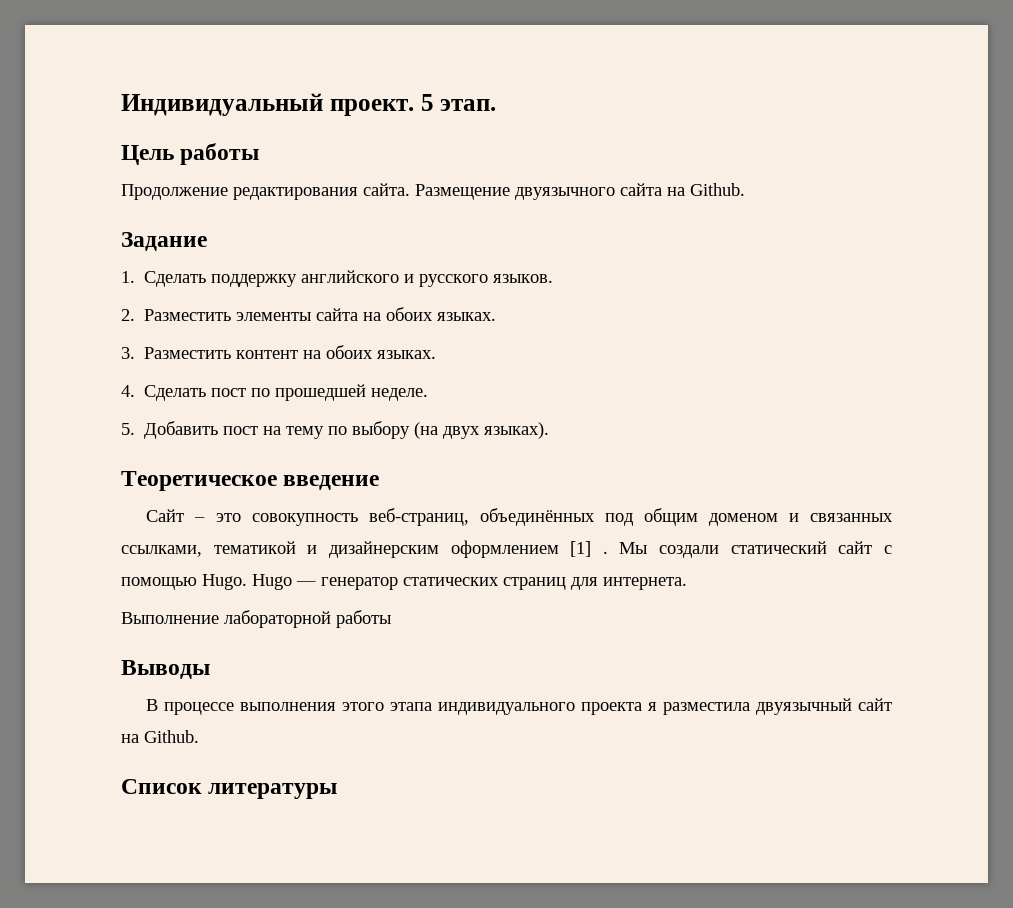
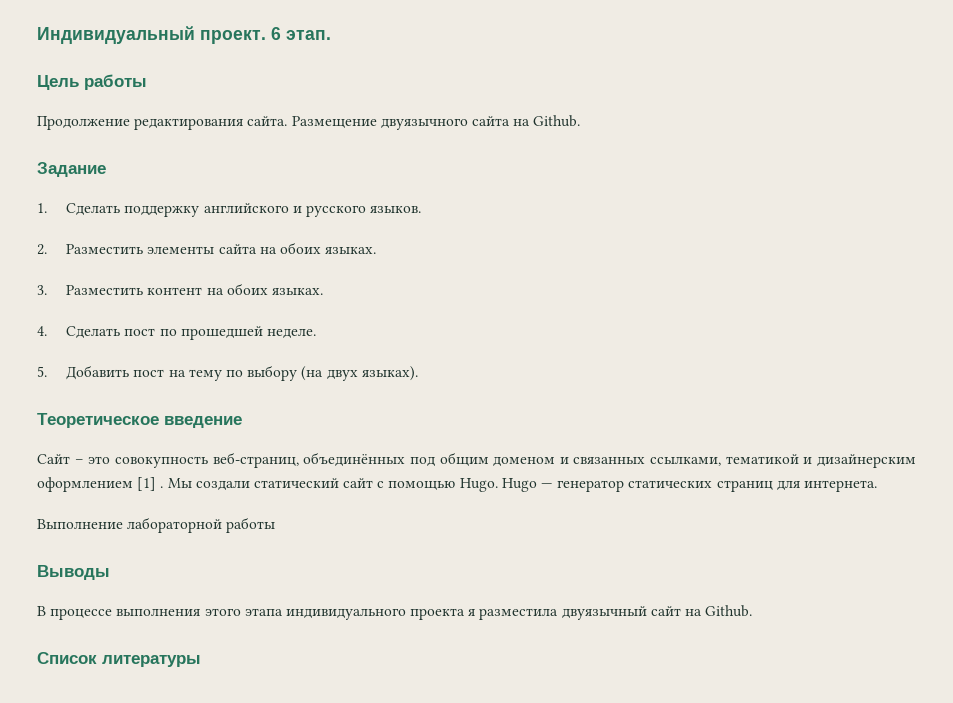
[420,94,434,111] 5 -> [271,27,281,40] 6

